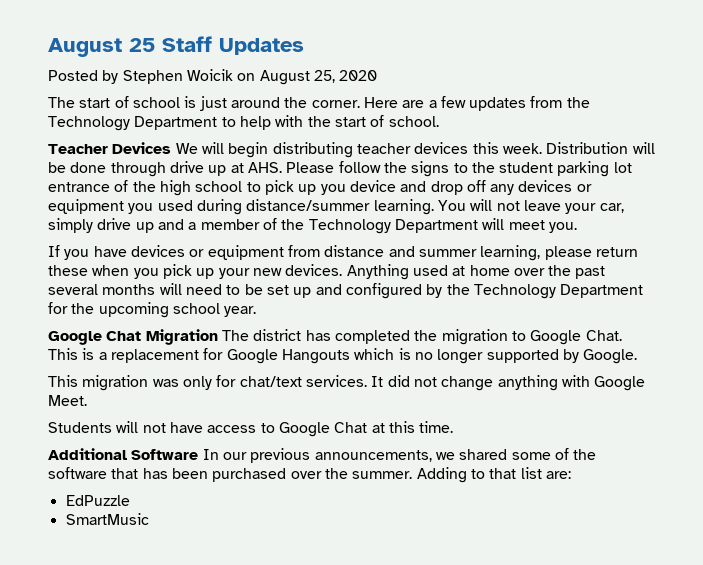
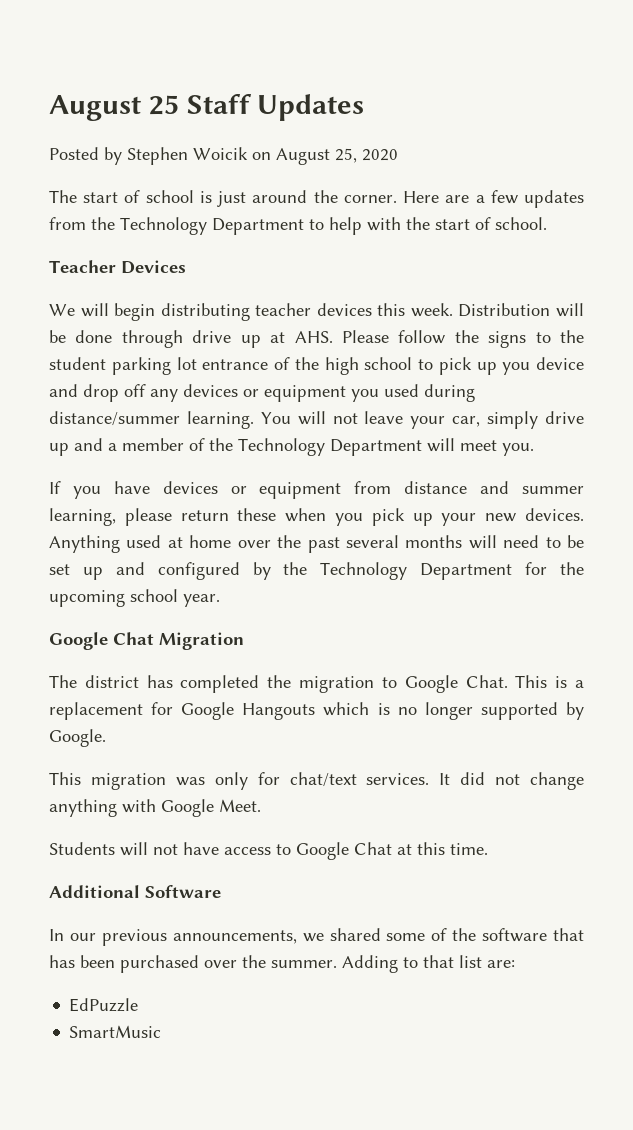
(172, 148) none -> (186, 267) //
(218, 337) none -> (244, 641) //
(199, 454) none -> (221, 891) //

